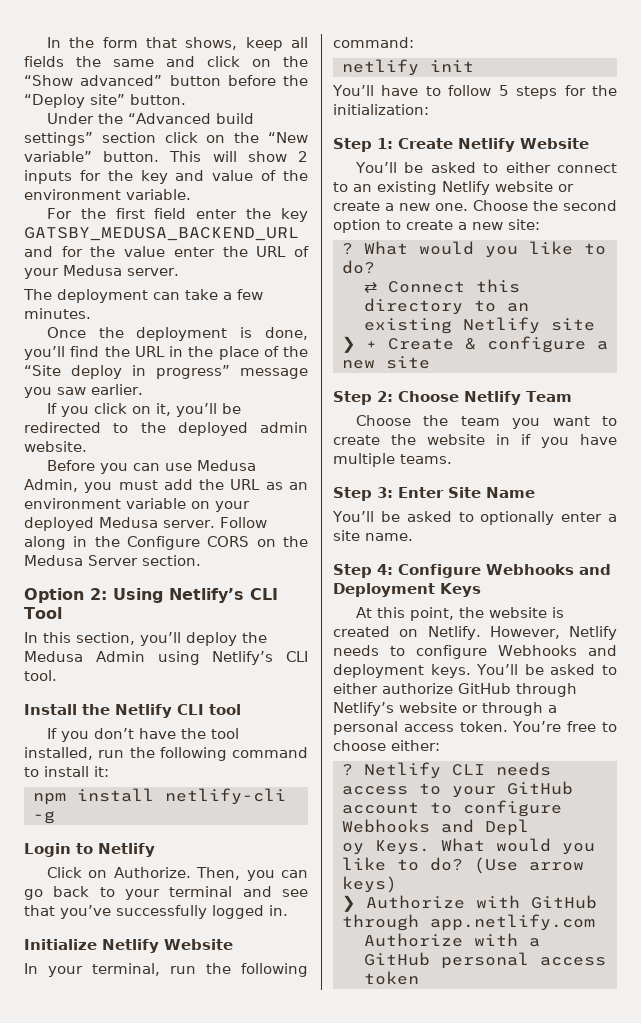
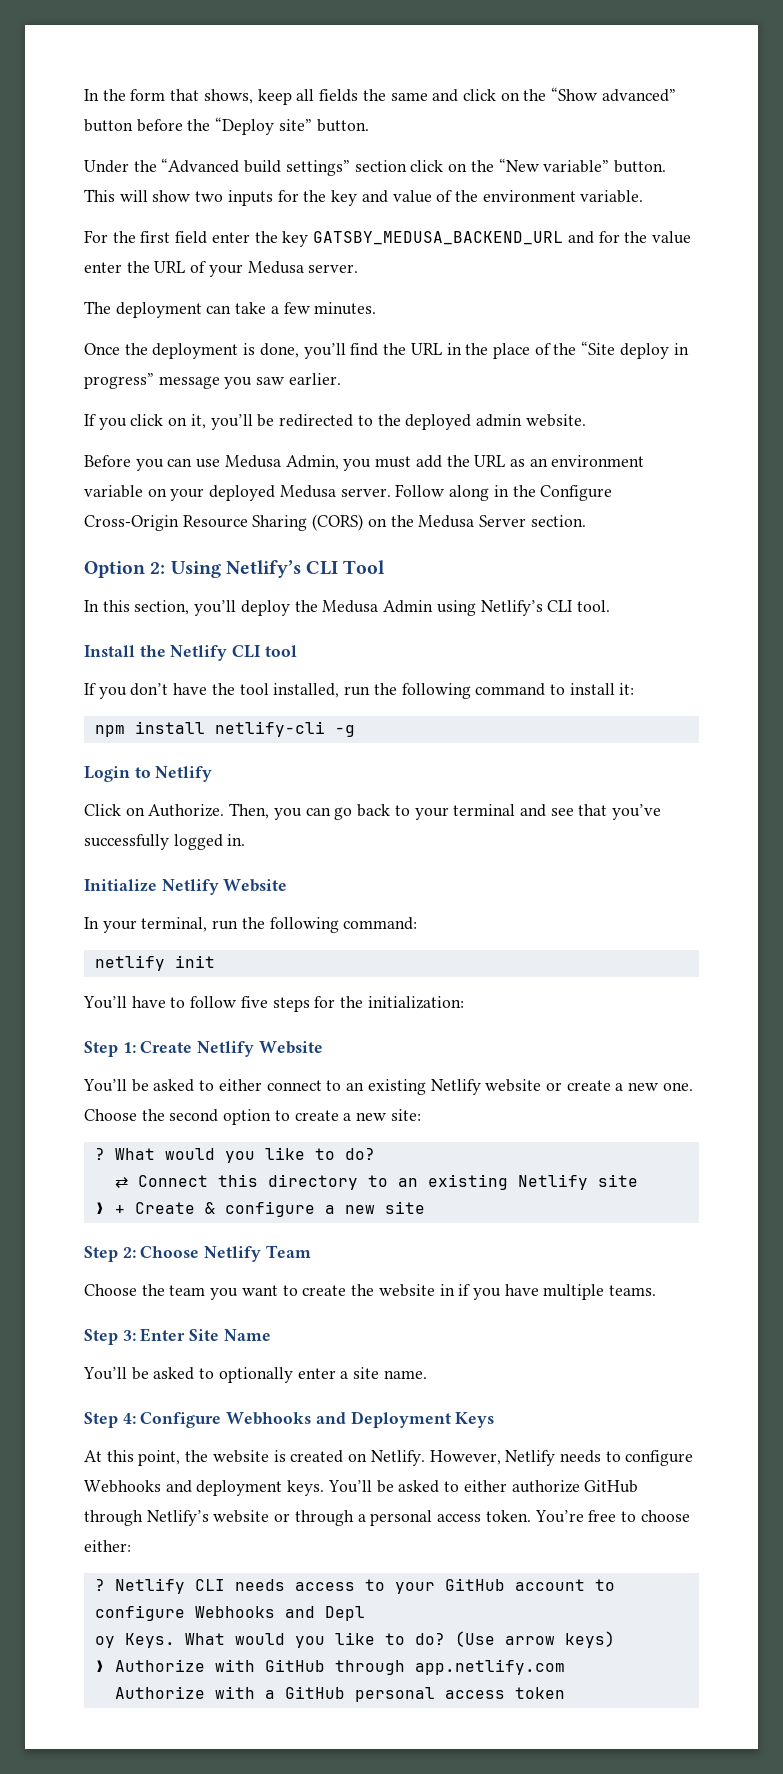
[297,151,308,162] 2 -> [195,191,224,202] two
[207,536,250,547] CORS -> [84,514,364,531] Cross-Origin Resource Sharing (CORS)
[498,85,509,96] 5 -> [240,996,268,1008] five

